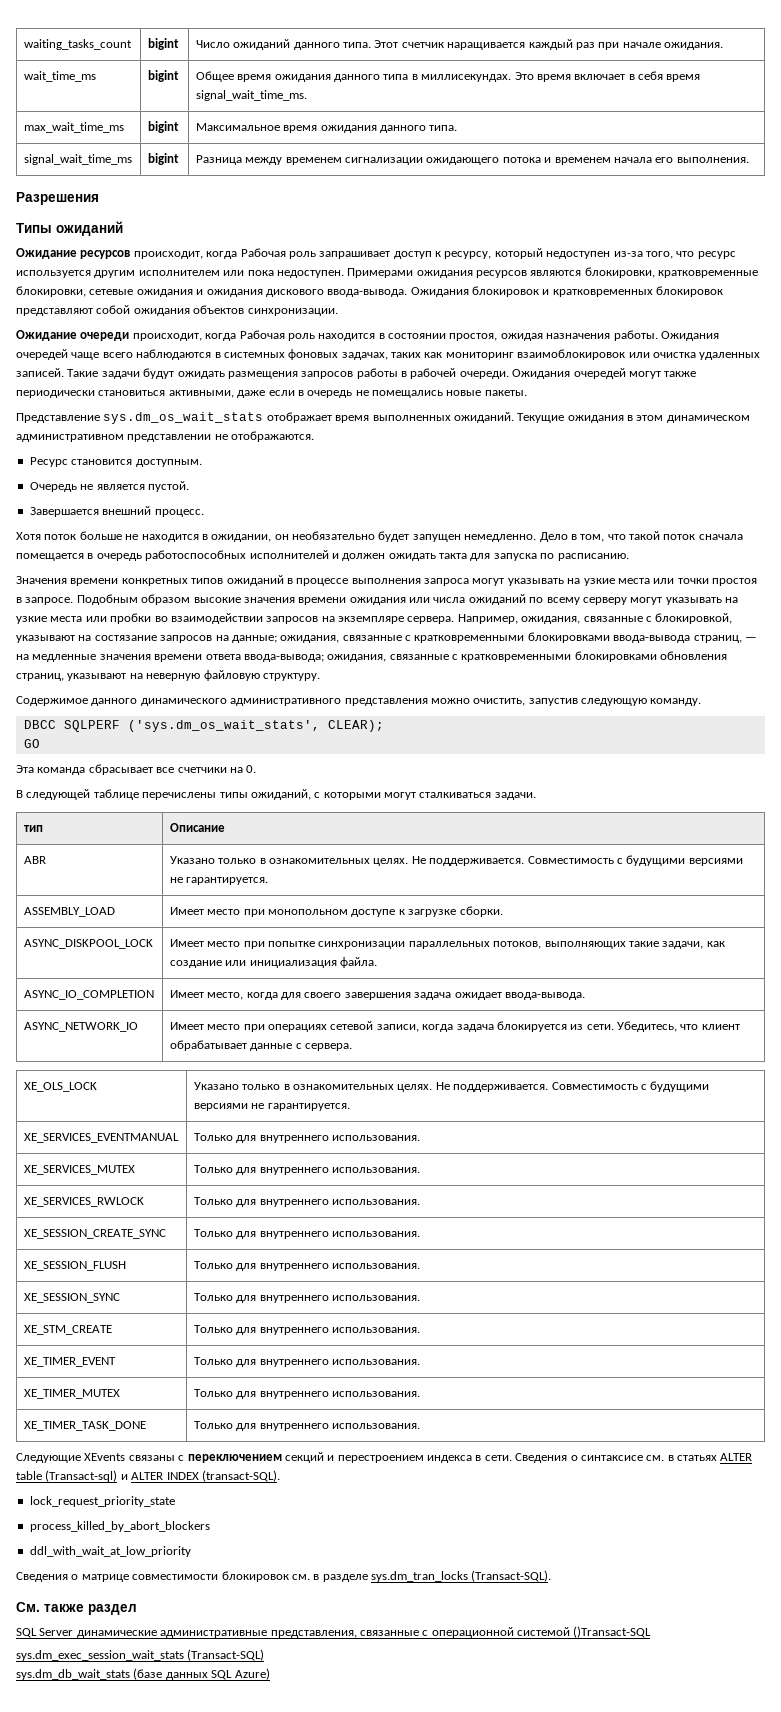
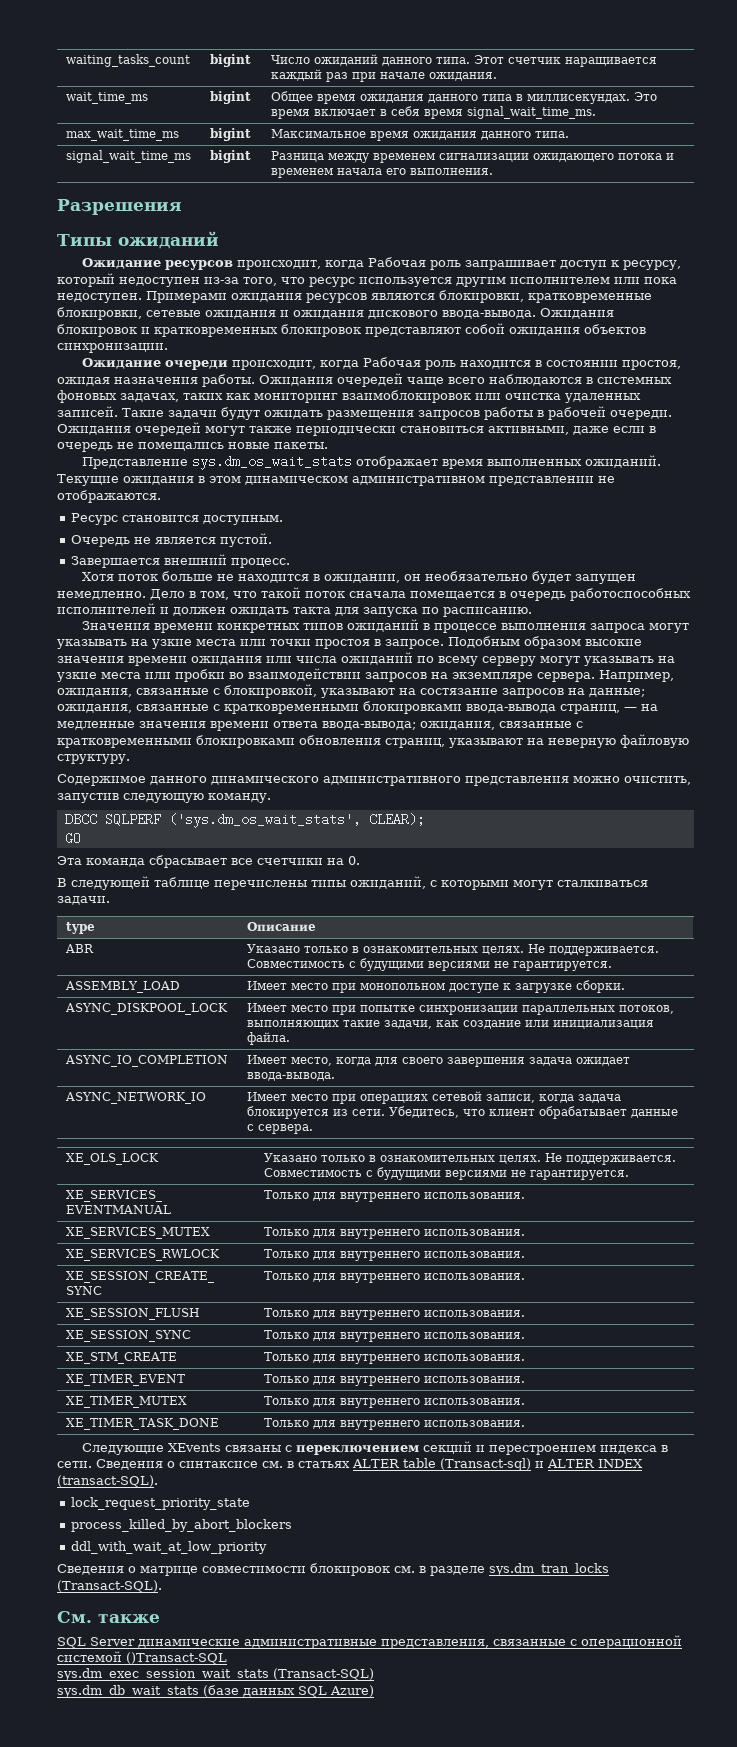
[23,825,43,832] тип -> [66,922,96,934] type
[88,1604,137,1615] раздел -> (160, 1618) none

